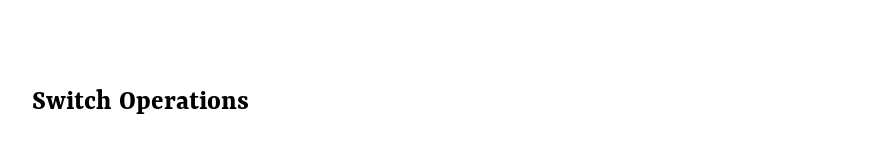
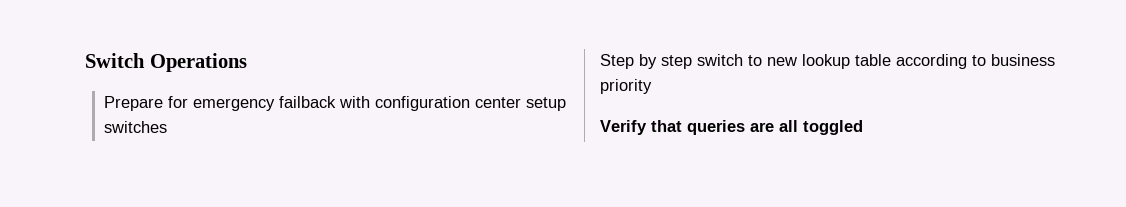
(249, 102) none -> [104,96,567,111] [104,121,168,133] [600,54,1055,69] [600,79,652,94] [600,120,863,135] // Prepare for emergency failback with configuration center setup switches // Step by step switch to new lookup table according to business priority // Verify that queries are all toggled

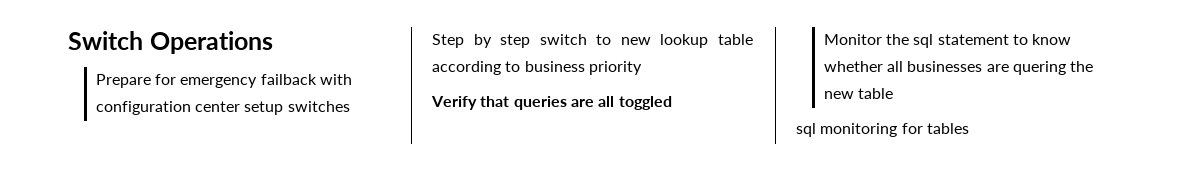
(863, 127) none -> [823,34,1072,48] [823,61,1094,75] [823,88,893,99] [796,123,969,137] // Monitor the sql statement to know whether all businesses are quering the new table // sql monitoring for tables

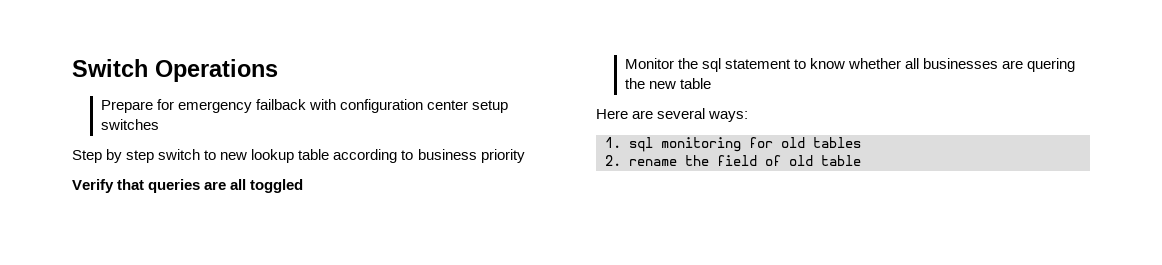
(893, 93) none -> [596,108,749,122] [605,137,621,148] Here are several ways: // 1.
(923, 128) none -> [781,137,805,148] old
(969, 128) none -> [605,155,861,166] // 2. rename the field of old table

